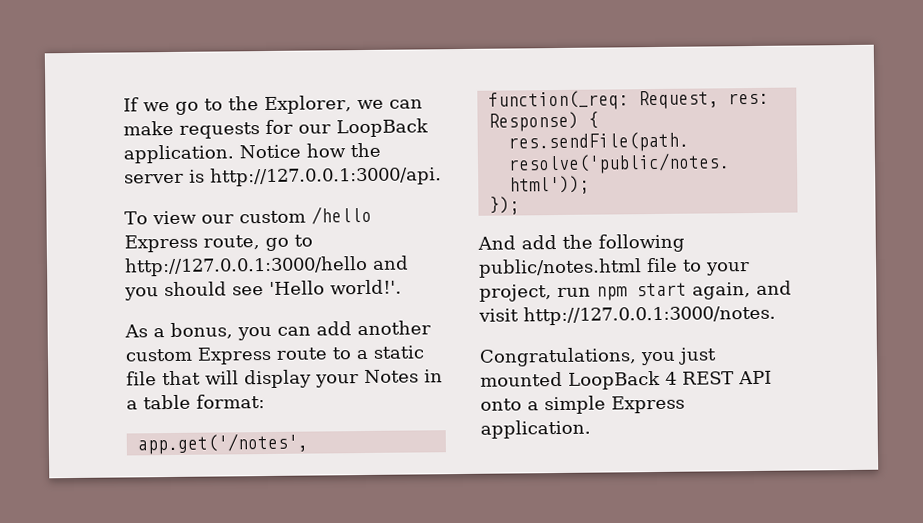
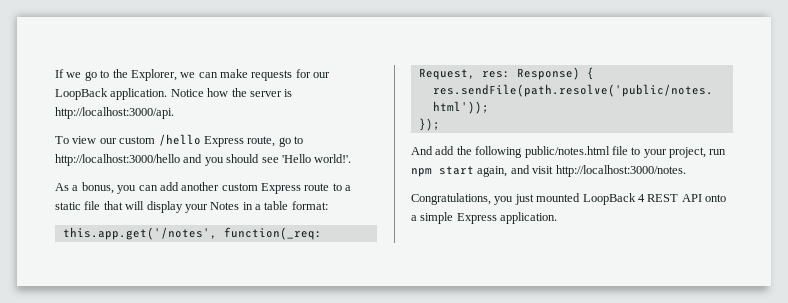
[210,166,442,187] http://127.0.0.1:3000/api. -> [55,107,174,119] http://localhost:3000/api.
[124,255,368,277] http://127.0.0.1:3000/hello -> [55,154,180,166] http://localhost:3000/hello
[136,432,308,455] app.get('/notes', -> [62,227,217,240] this.app.get('/notes',
[523,304,776,326] http://127.0.0.1:3000/notes. -> [555,165,686,177] http://localhost:3000/notes.

